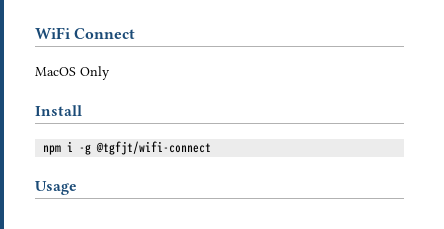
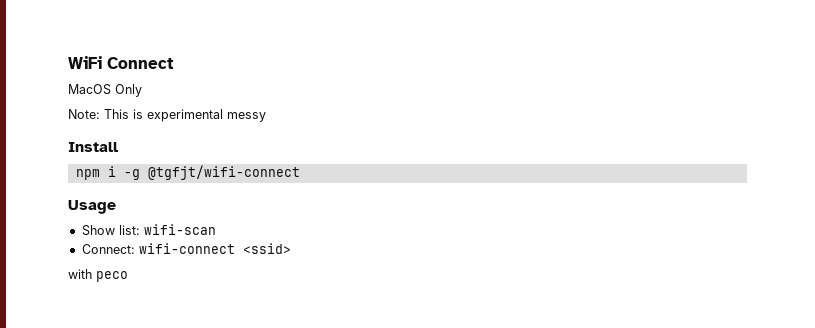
(110, 73) none -> [68,109,266,122] // Note: This is experimental messy
(77, 188) none -> [81,224,216,236] [81,243,291,254] [68,269,128,282] // Show list: wifi-scan // Connect: wifi-connect <ssid> // with peco

